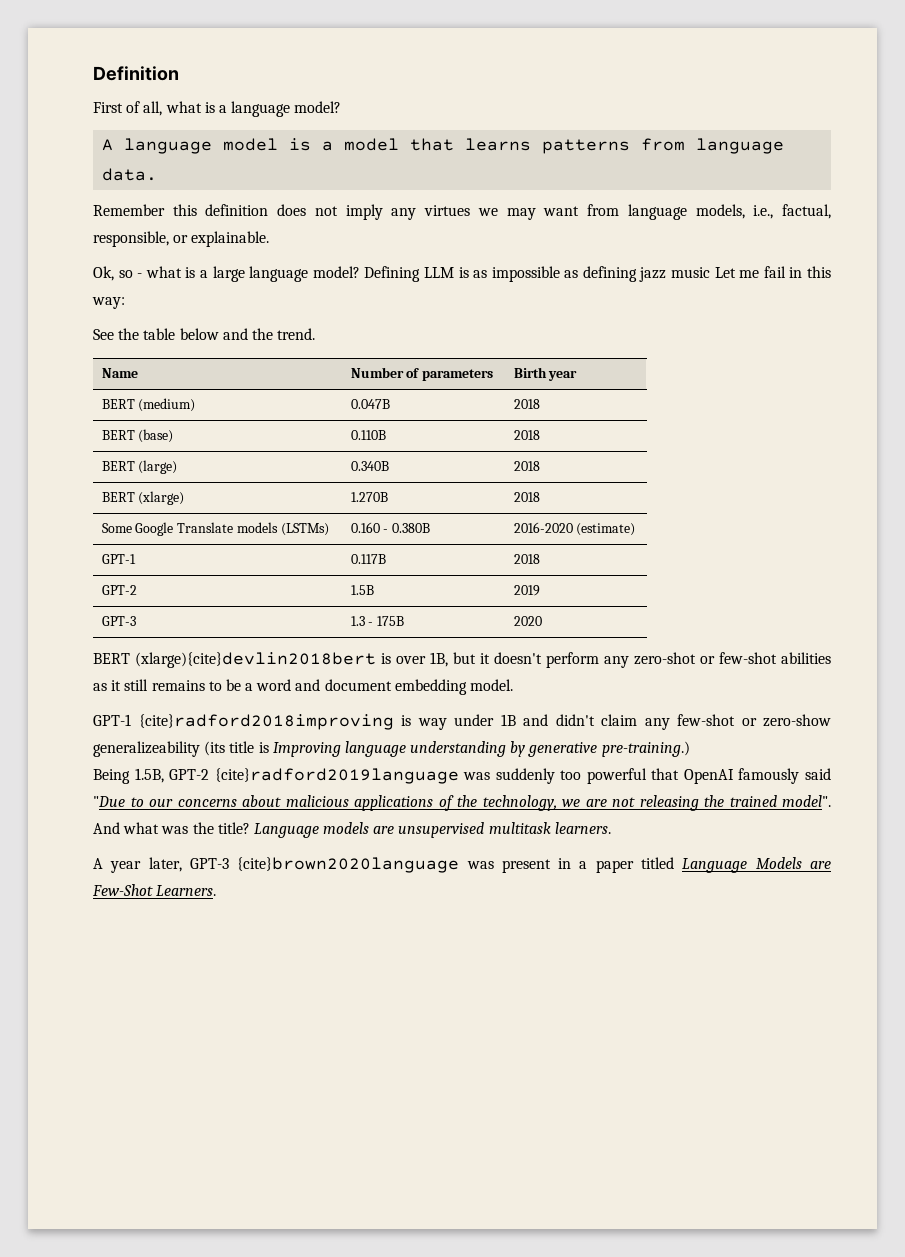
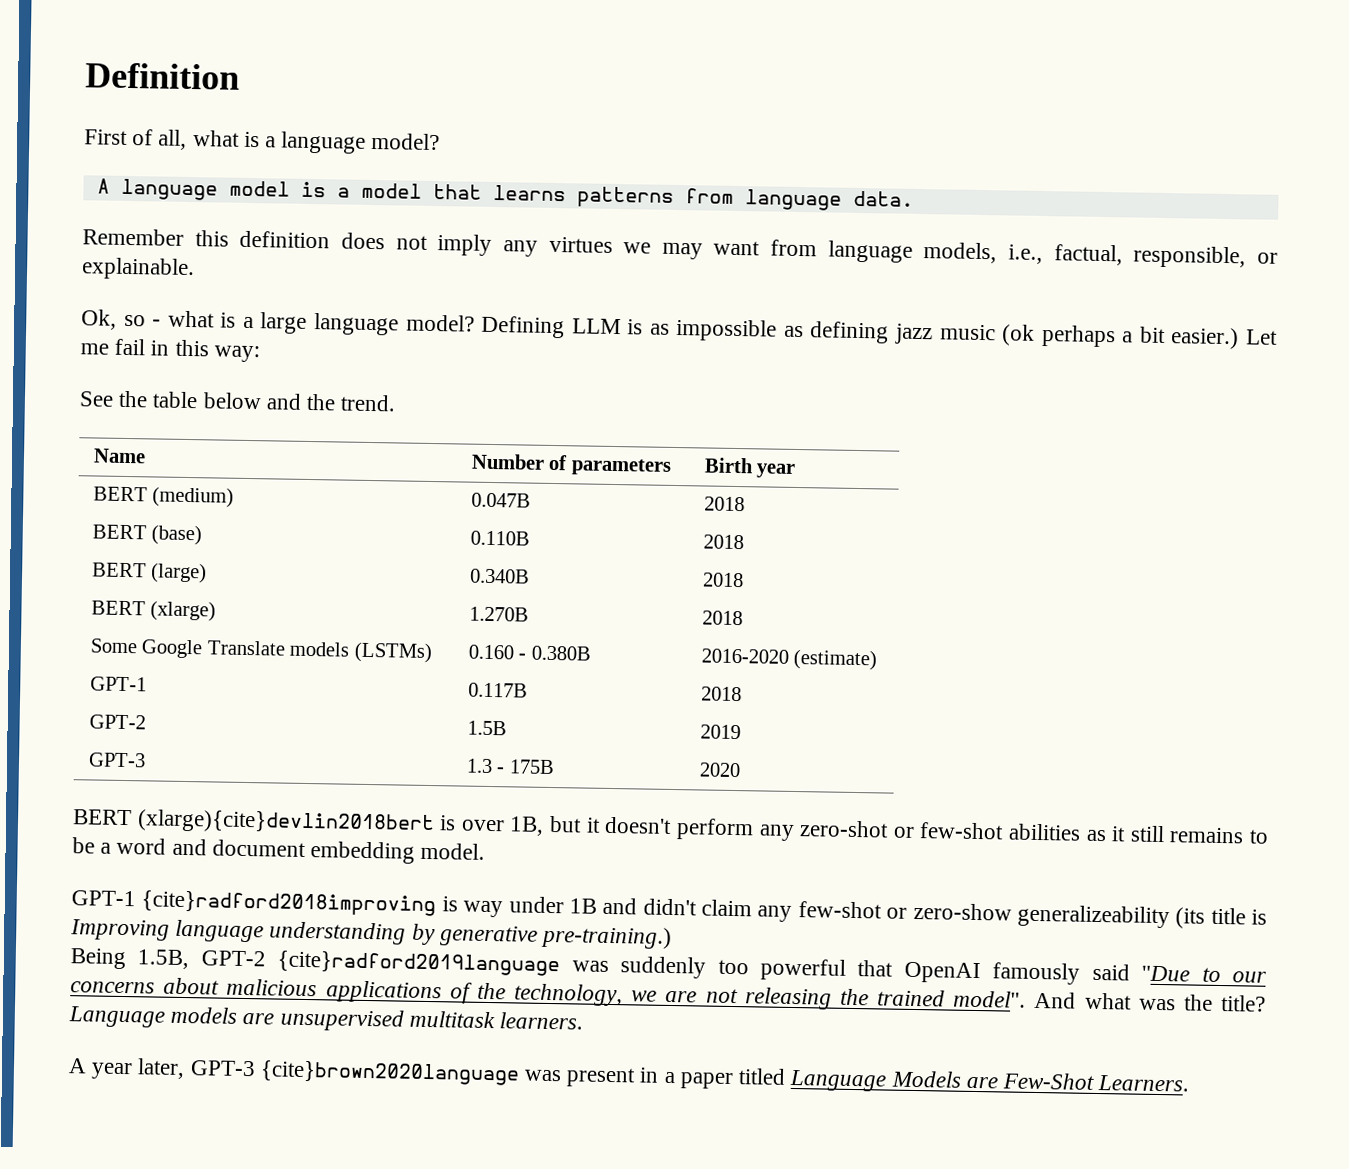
(711, 272) none -> [1001,324,1240,350] (ok perhaps a bit easier.)

